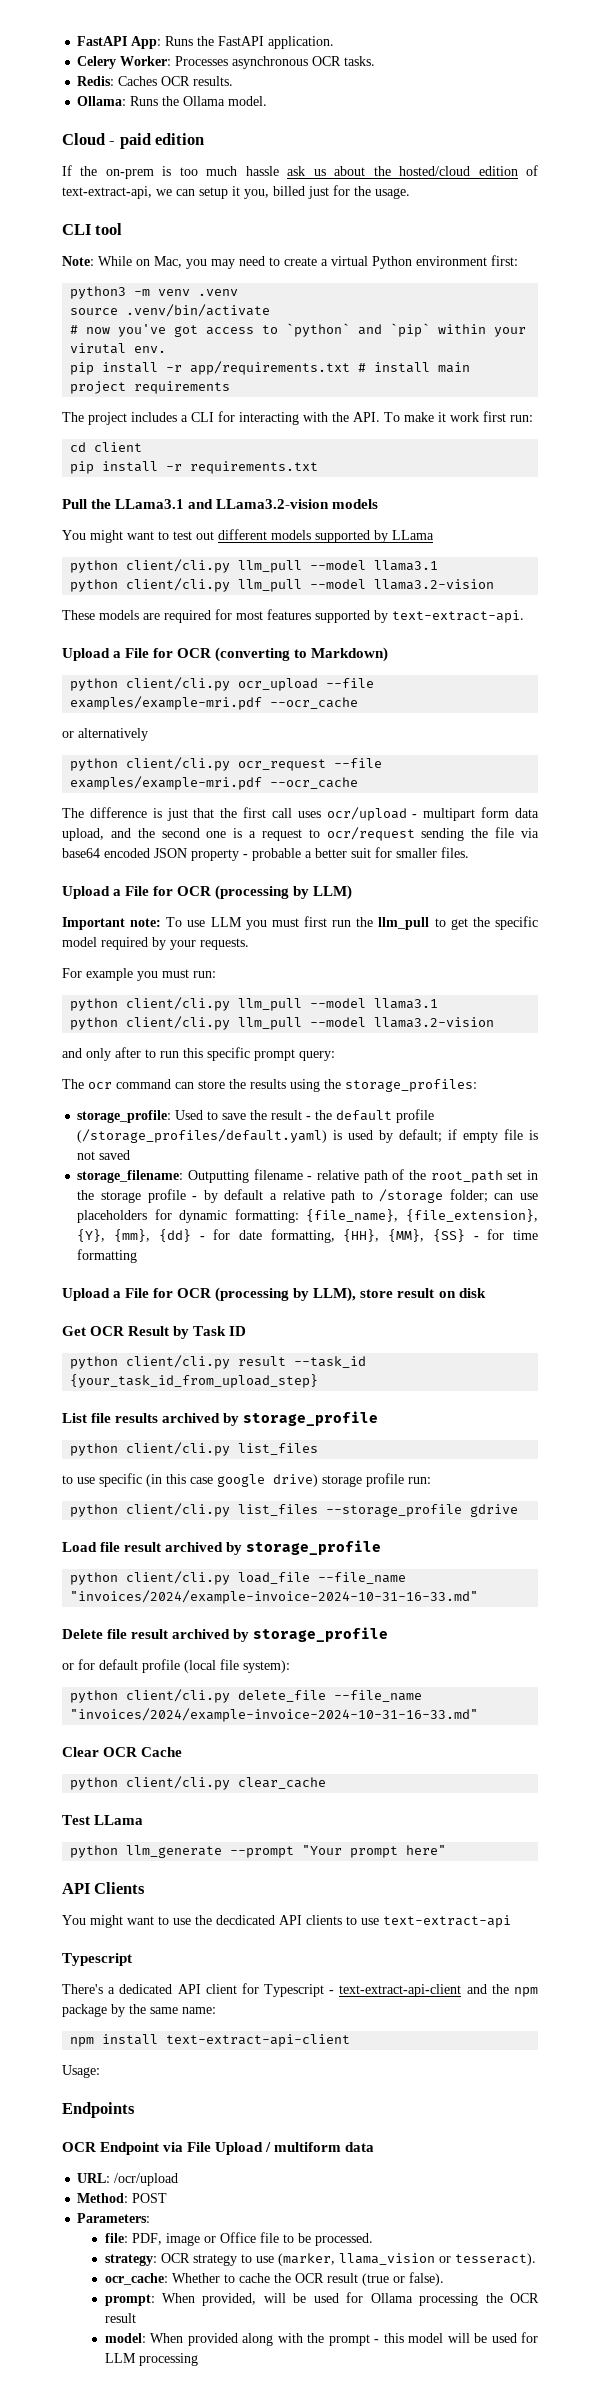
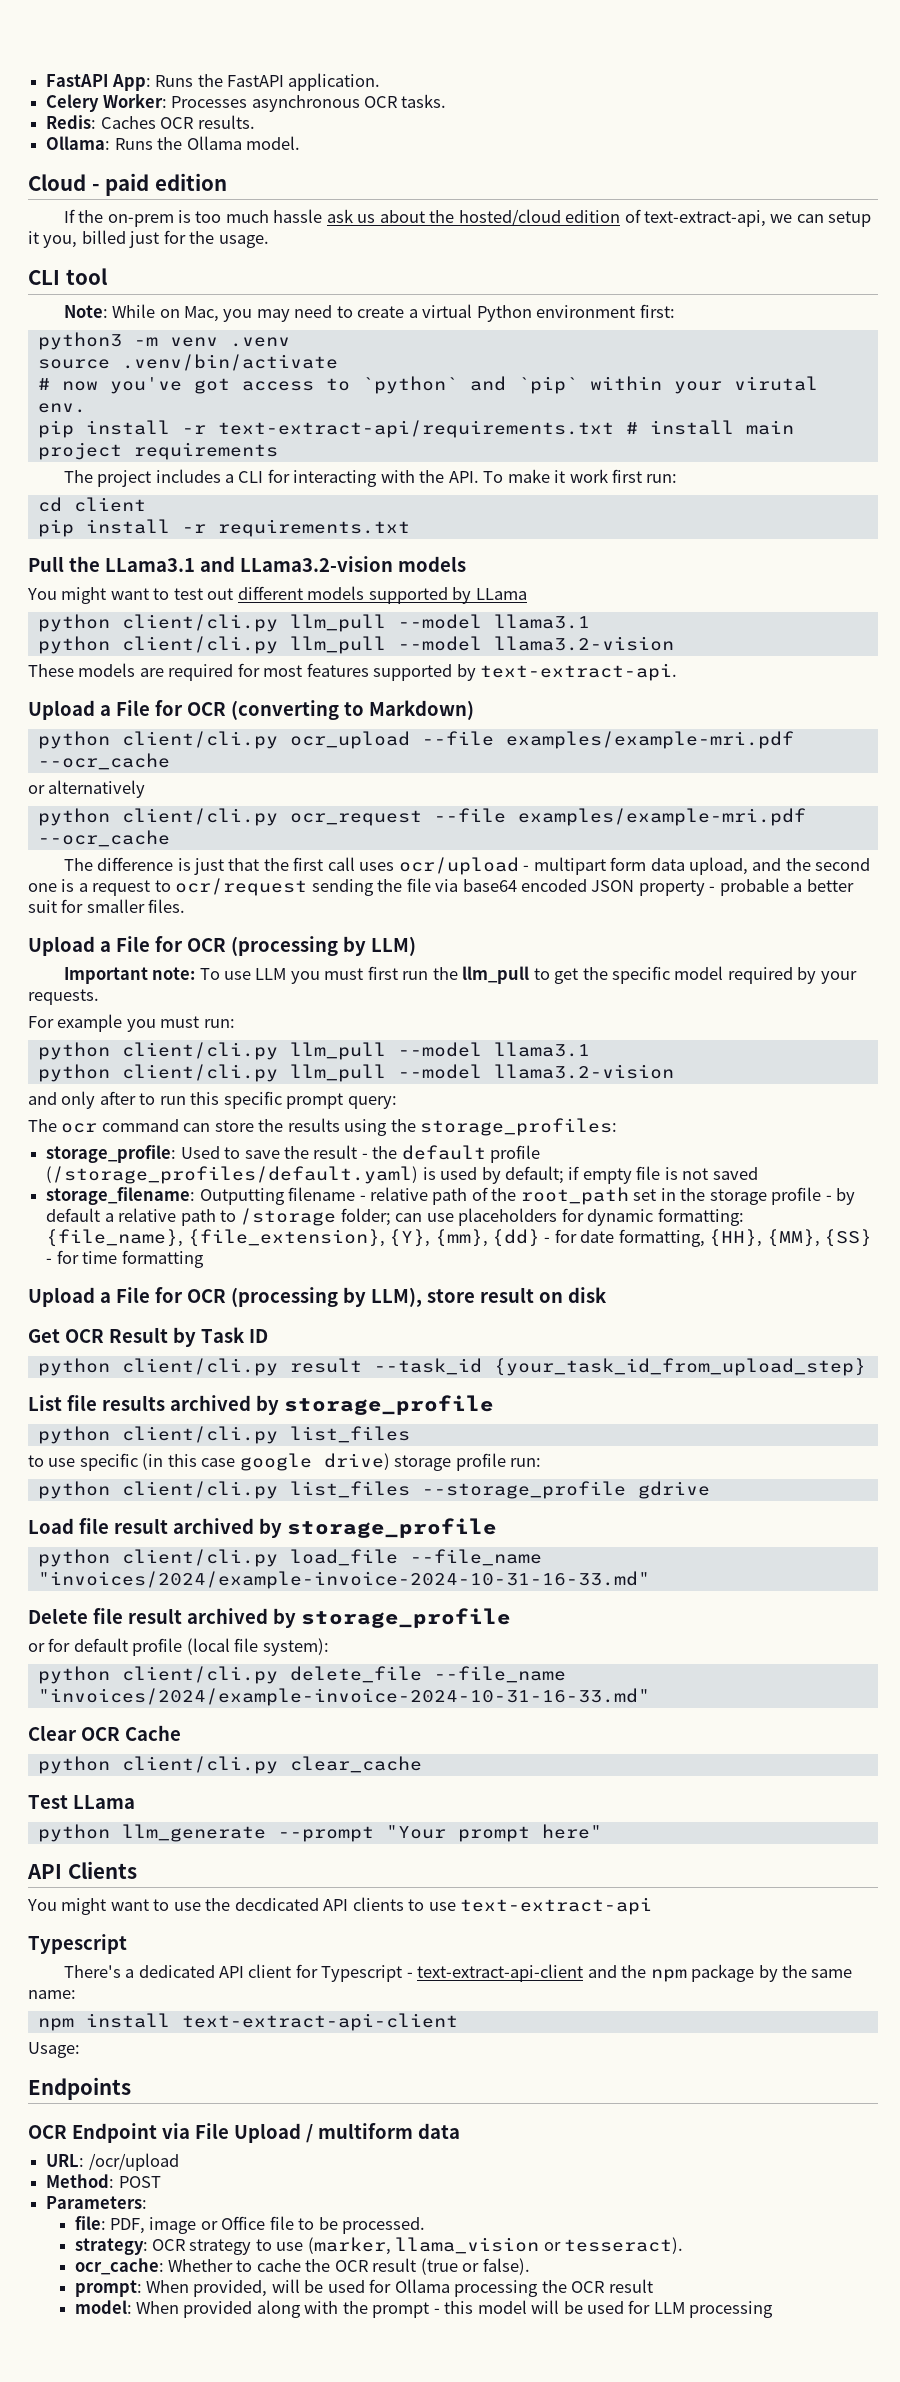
[190,361,351,375] app/requirements.txt -> [217,420,614,438] text-extract-api/requirements.txt

